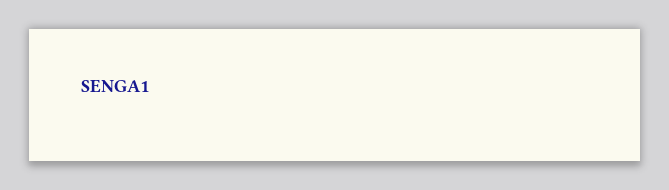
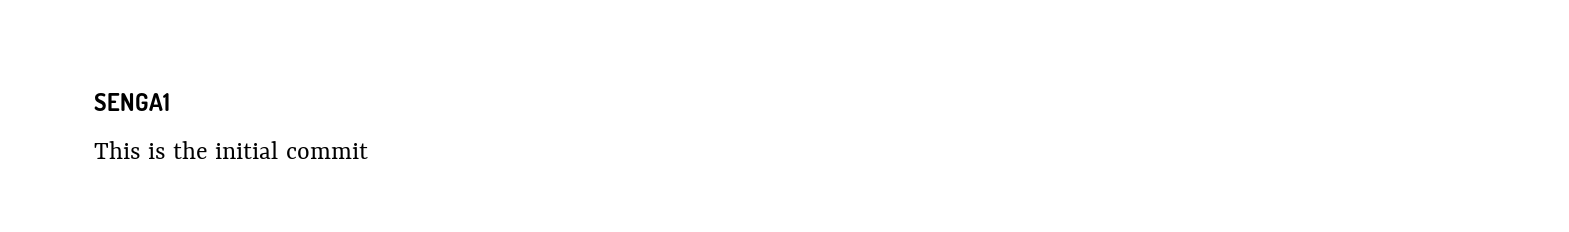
(149, 86) none -> [94,141,368,159] // This is the initial commit

